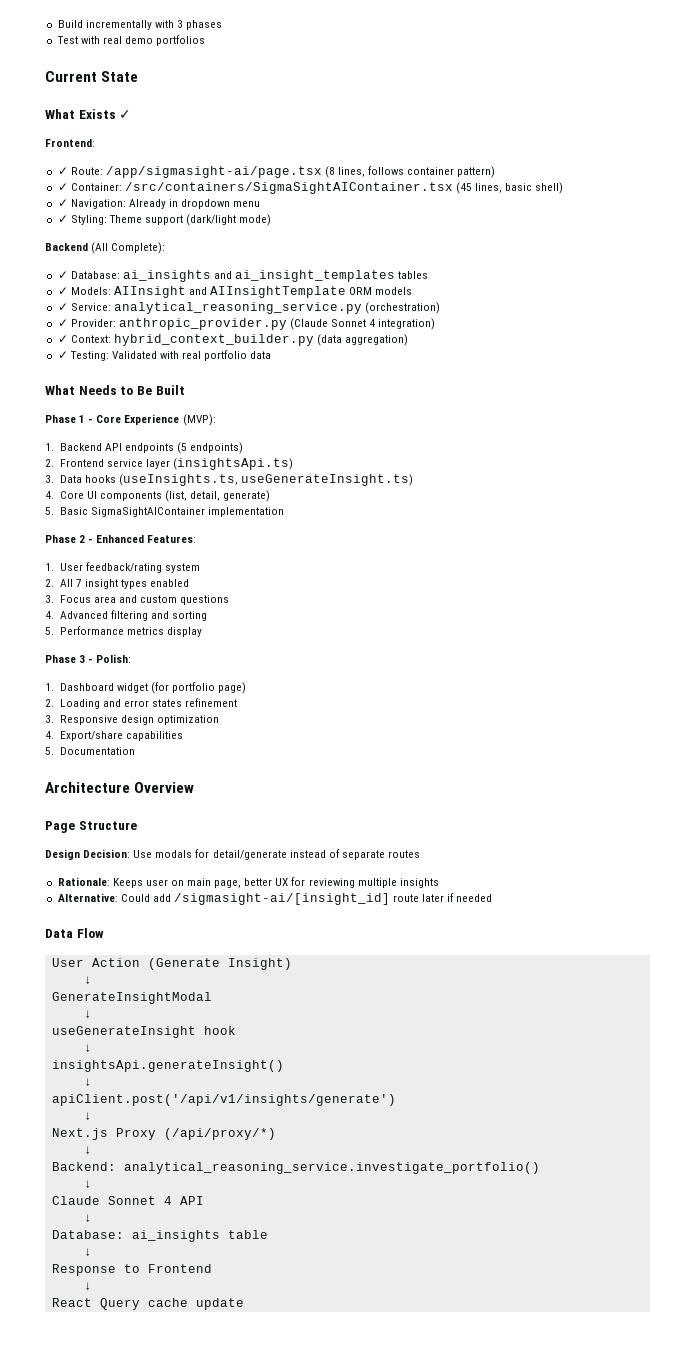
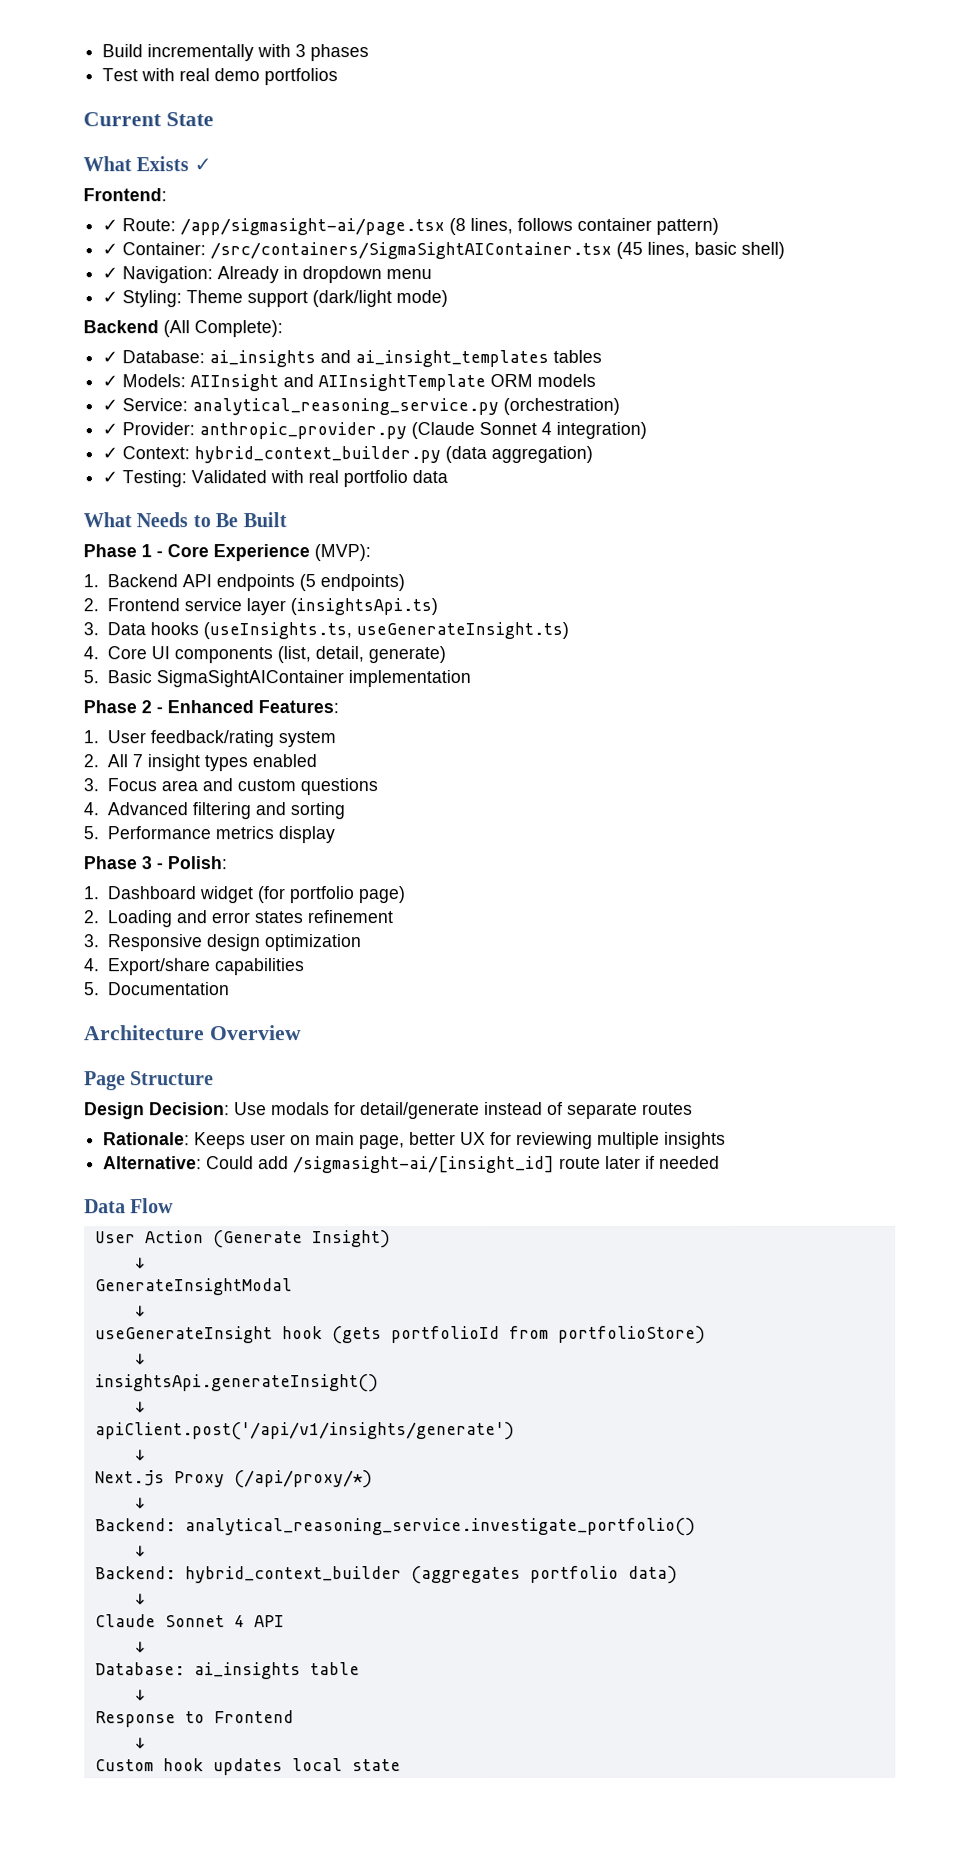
(236, 1030) none -> [331,1325,706,1345] (gets portfolioId from portfolioStore)
(92, 1184) none -> [94,1565,678,1585] [134,1593,146,1606] // Backend: hybrid_context_builder (aggregates portfolio data) // ↓
[51,1298,244,1310] React Query cache update -> [94,1758,401,1776] Custom hook updates local state

